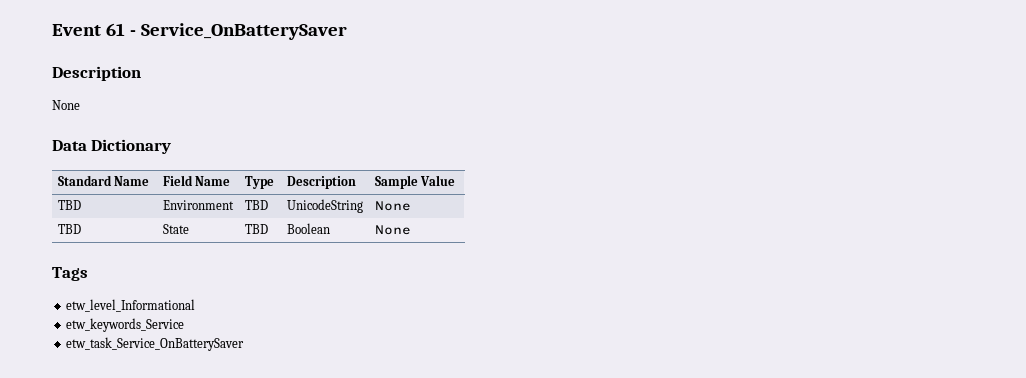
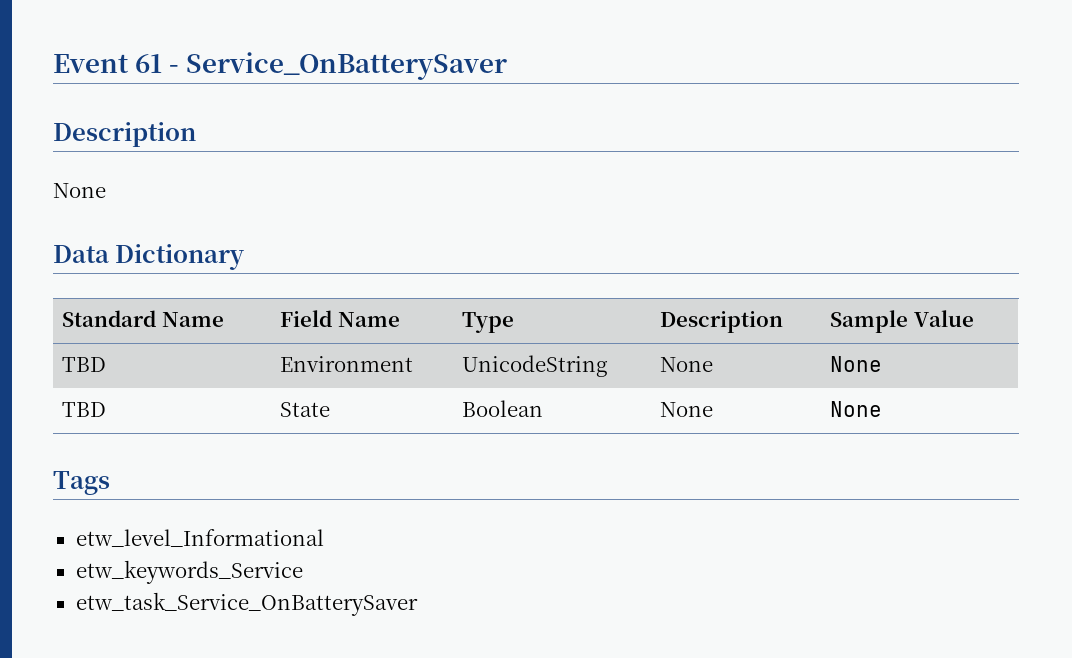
[244,200,268,210] [286,199,363,213] TBD | UnicodeString -> [461,355,608,377] [659,357,713,372] UnicodeString | None
[244,224,268,234] [286,223,330,234] TBD | Boolean -> [461,400,543,417] [659,402,713,417] Boolean | None

